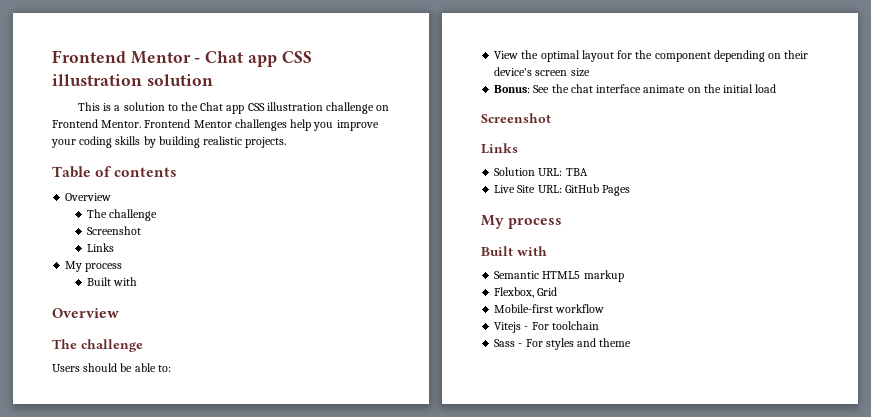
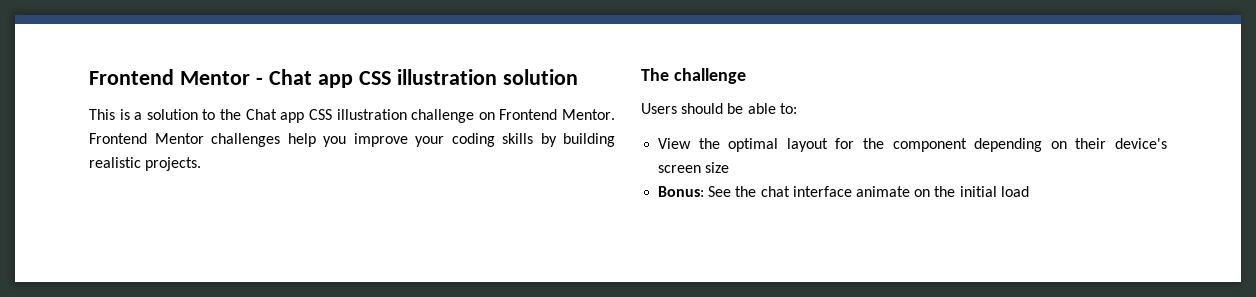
[52,166,178,178] [65,193,112,201] [86,209,157,221] [86,226,141,235] [86,243,114,252] [65,261,123,272] [86,277,137,286] [52,308,119,318] // Table of contents // Overview // The challenge // Screenshot // Links // My process // Built with // Overview -> (202, 164) none
[481,113,551,123] [481,143,518,154] [494,167,588,176] [494,184,631,196] [481,215,563,229] [481,246,547,256] [494,270,624,282] [494,287,558,298] [494,304,605,313] [494,321,599,333] [494,338,632,350] // Screenshot // Links // Solution URL: TBA // Live Site URL: GitHub Pages // My process // Built with // Semantic HTML5 markup // Flexbox, Grid // Mobile-first workflow // Vitejs - For toolchain // Sass - For styles and theme -> (1029, 191) none

